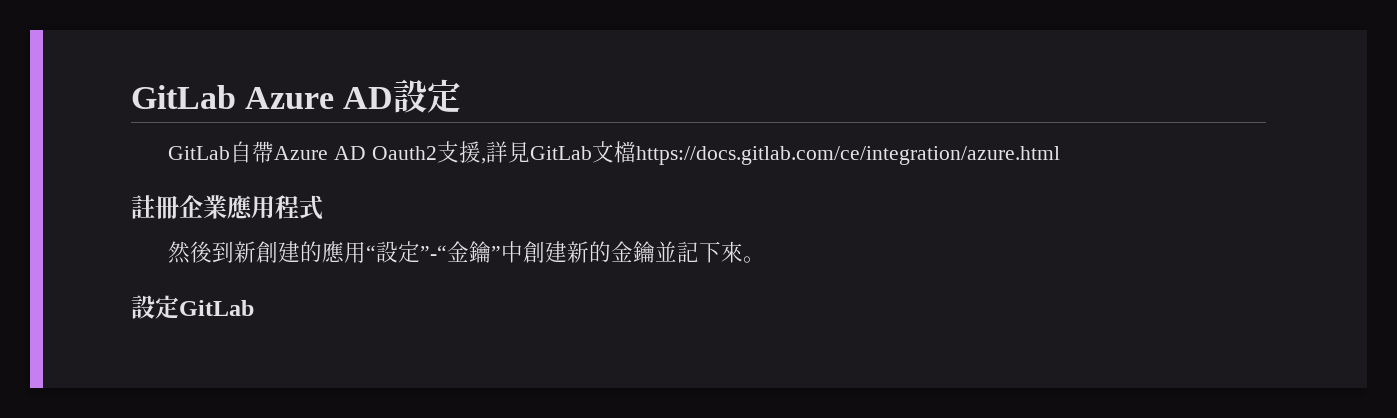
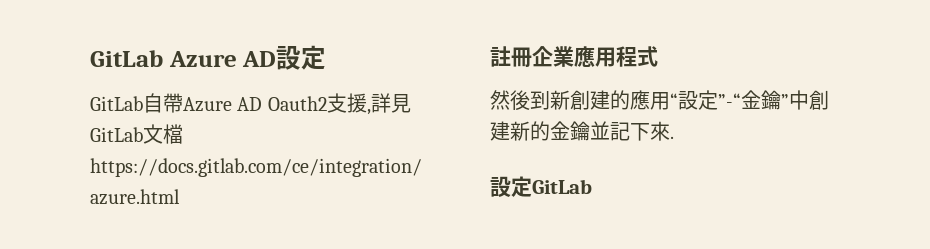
[743,256,766,263] 。 -> [670,136,674,139] .

